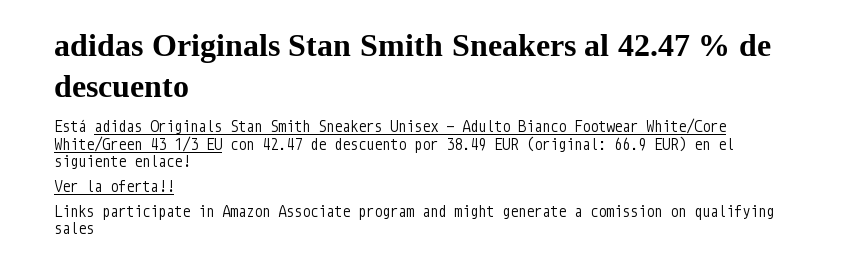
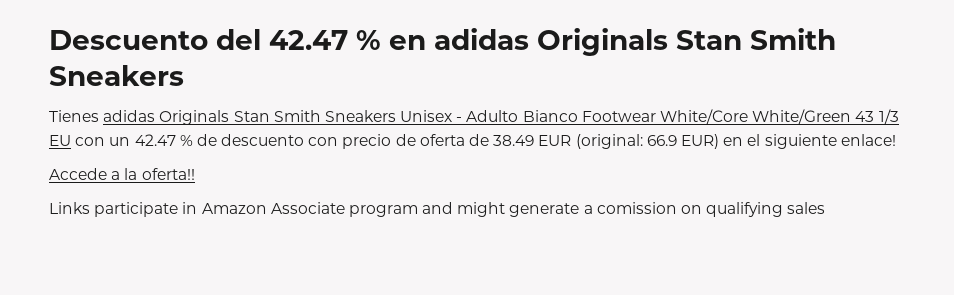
[54,34,772,63] [54,75,189,97] [54,119,86,132] adidas Originals Stan Smith Sneakers al 42.47 % de descuento // Está -> [49,28,836,56] [49,65,184,86] [49,110,99,122] Descuento del 42.47 % en adidas Originals Stan Smith Sneakers // Tienes
[262,138,438,153] 42.47 de descuento por -> [109,134,490,149] un 42.47 % de descuento con precio de oferta de
[54,180,78,192] Ver -> [49,168,121,180] Accede a

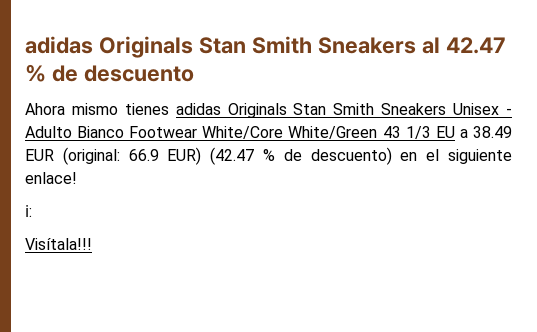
[49,28,836,56] [49,65,184,86] [49,110,99,122] Descuento del 42.47 % en adidas Originals Stan Smith Sneakers // Tienes -> [25,36,506,58] [25,64,194,82] [25,103,169,115] adidas Originals Stan Smith Sneakers al 42.47 % de descuento // Ahora mismo tienes
[75,134,490,149] con un 42.47 % de descuento con precio de oferta de -> [459,129,468,138] a
(719, 141) none -> [210,147,392,165] (42.47 % de descuento)
[49,168,195,180] [49,202,826,217] Accede a la oferta!! // Links participate in Amazon Associate program and might generate a comission on qualifying sales -> [25,205,32,217] [25,238,92,250] ℹ: // Visítala!!!

